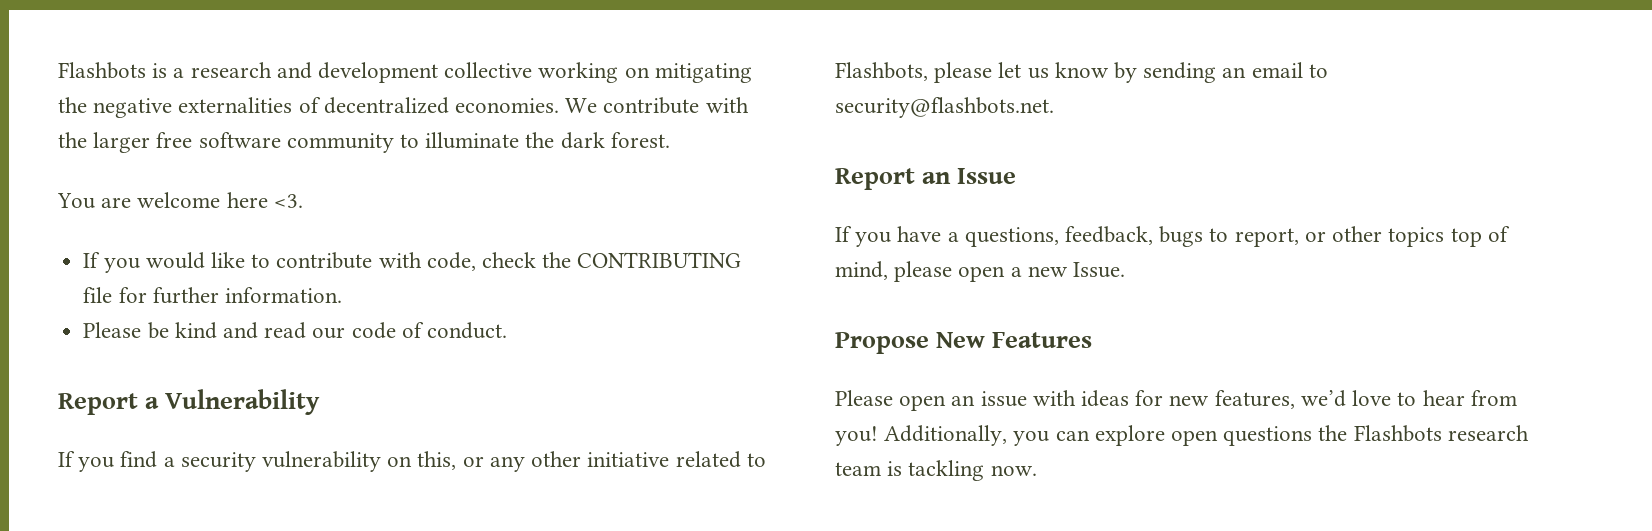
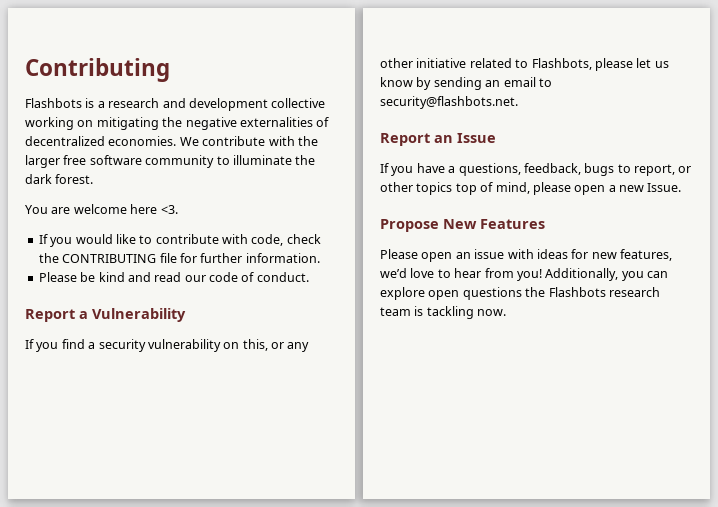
(58, 70) none -> [25,58,170,82] Contributing //

